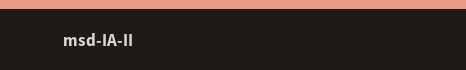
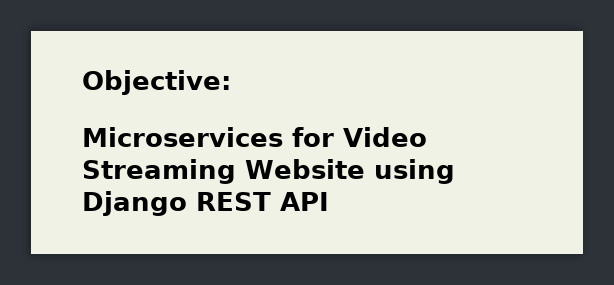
[63,33,133,47] msd-IA-II -> [82,70,231,95] [82,127,427,147] [82,159,455,184] [82,191,329,216] Objective: // Microservices for Video Streaming Website using Django REST API

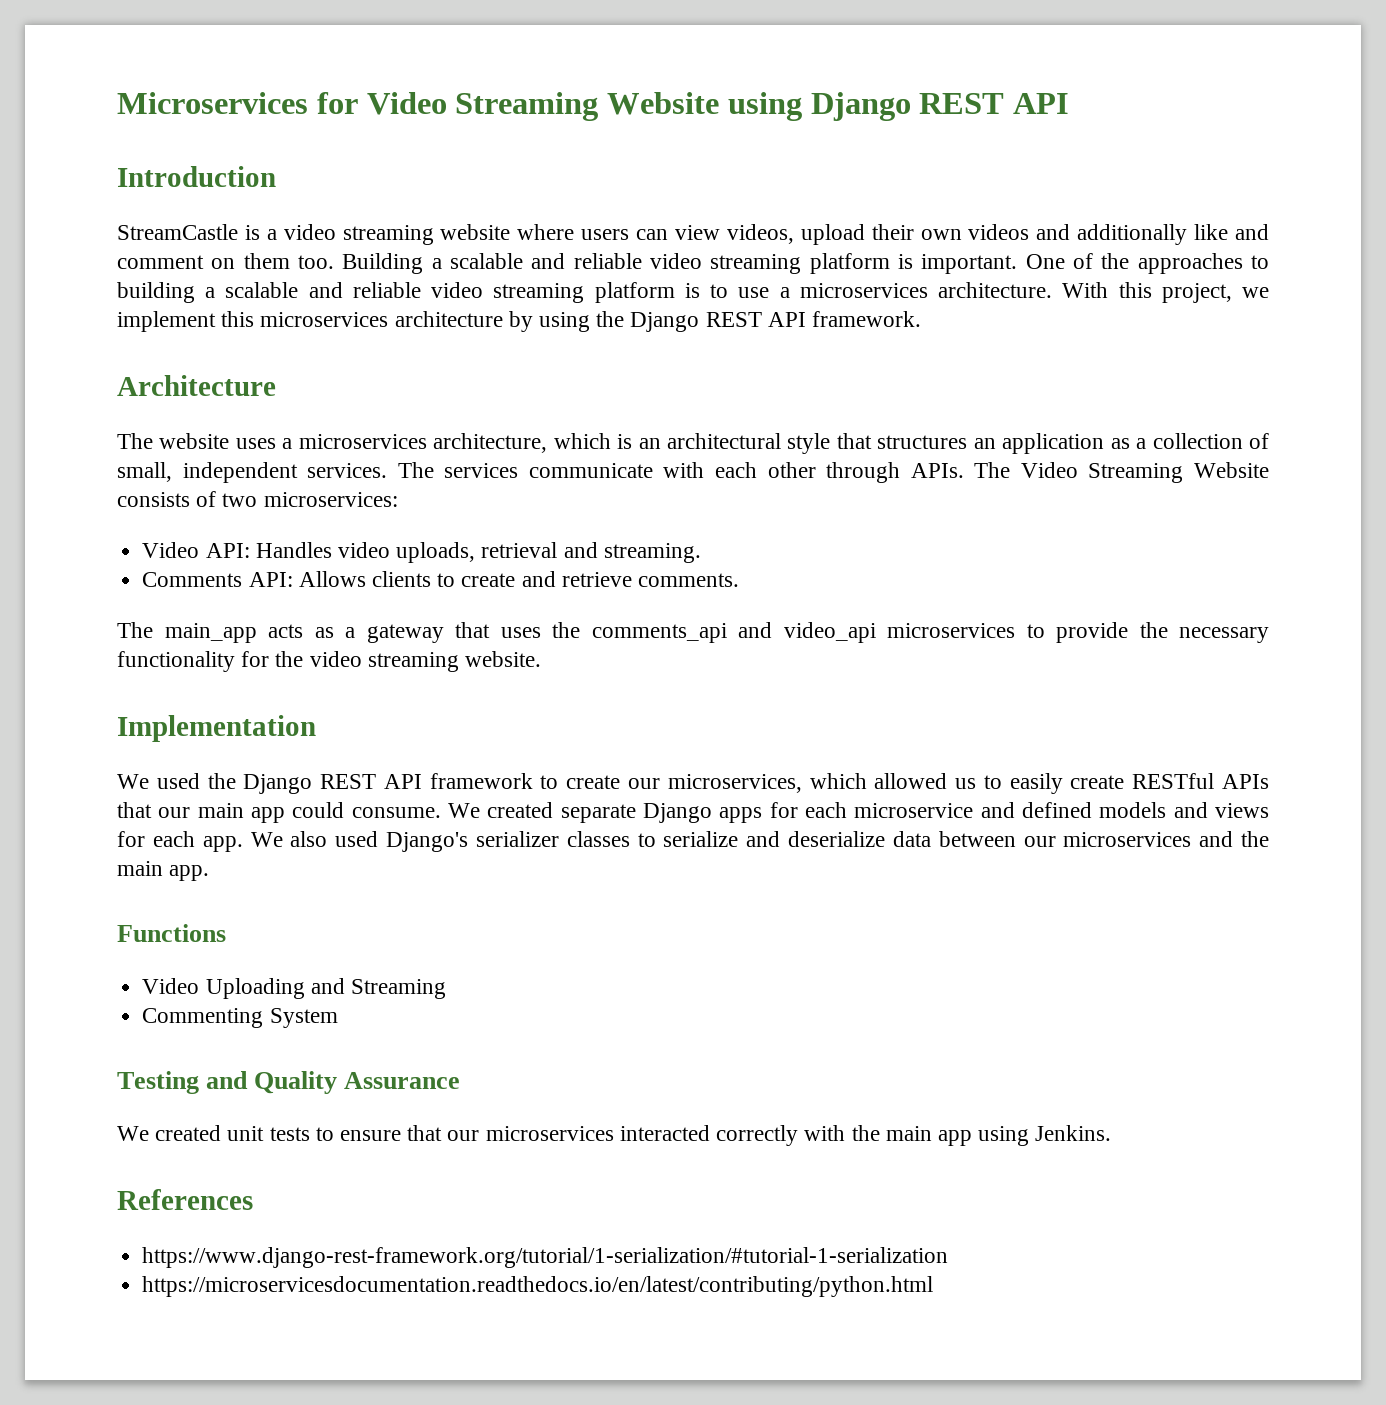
[82,70,231,95] Objective: // -> (117, 103) none
(329, 201) none -> [117,166,276,187] [117,224,1270,245] [117,253,1270,274] [117,282,1269,303] [117,311,922,332] [117,375,276,396] [117,433,1269,454] [117,462,1269,483] [117,491,398,507] [142,542,701,563] [142,571,739,587] [117,622,1269,643] [117,651,542,672] [117,715,316,742] [117,773,1270,794] [117,802,1270,823] [117,831,1270,852] [117,861,210,881] [117,924,226,942] [142,978,446,999] [142,1008,338,1028] [117,1071,461,1094] [117,1125,1112,1146] [117,1189,253,1210] [142,1247,949,1268] [142,1276,934,1297] // Introduction // StreamCastle is a video streaming website where users can view videos, upload their own videos and additionally like and comment on them too. Building a scalable and reliable video streaming platform is important. One of the approaches to building a scalable and reliable video streaming platform is to use a microservices architecture. With this project, we implement this microservices architecture by using the Django REST API framework. // Architecture // The website uses a microservices architecture, which is an architectural style that structures an application as a collection of small, independent services. The services communicate with each other through APIs. The Video Streaming Website consists of two microservices: // Video API: Handles video uploads, retrieval and streaming. // Comments API: Allows clients to create and retrieve comments. // The main_app acts as a gateway that uses the comments_api and video_api microservices to provide the necessary functionality for the video streaming website. // Implementation // We used the Django REST API framework to create our microservices, which allowed us to easily create RESTful APIs that our main app could consume. We created separate Django apps for each microservice and defined models and views for each app. We also used Django's serializer classes to serialize and deserialize data between our microservices and the main app. // Functions // Video Uploading and Streaming // Commenting System // Testing and Quality Assurance // We created unit tests to ensure that our microservices interacted correctly with the main app using Jenkins. // References // https://www.django-rest-framework.org/tutorial/1-serialization/#tutorial-1-serialization // https://microservicesdocumentation.readthedocs.io/en/latest/contributing/python.html

